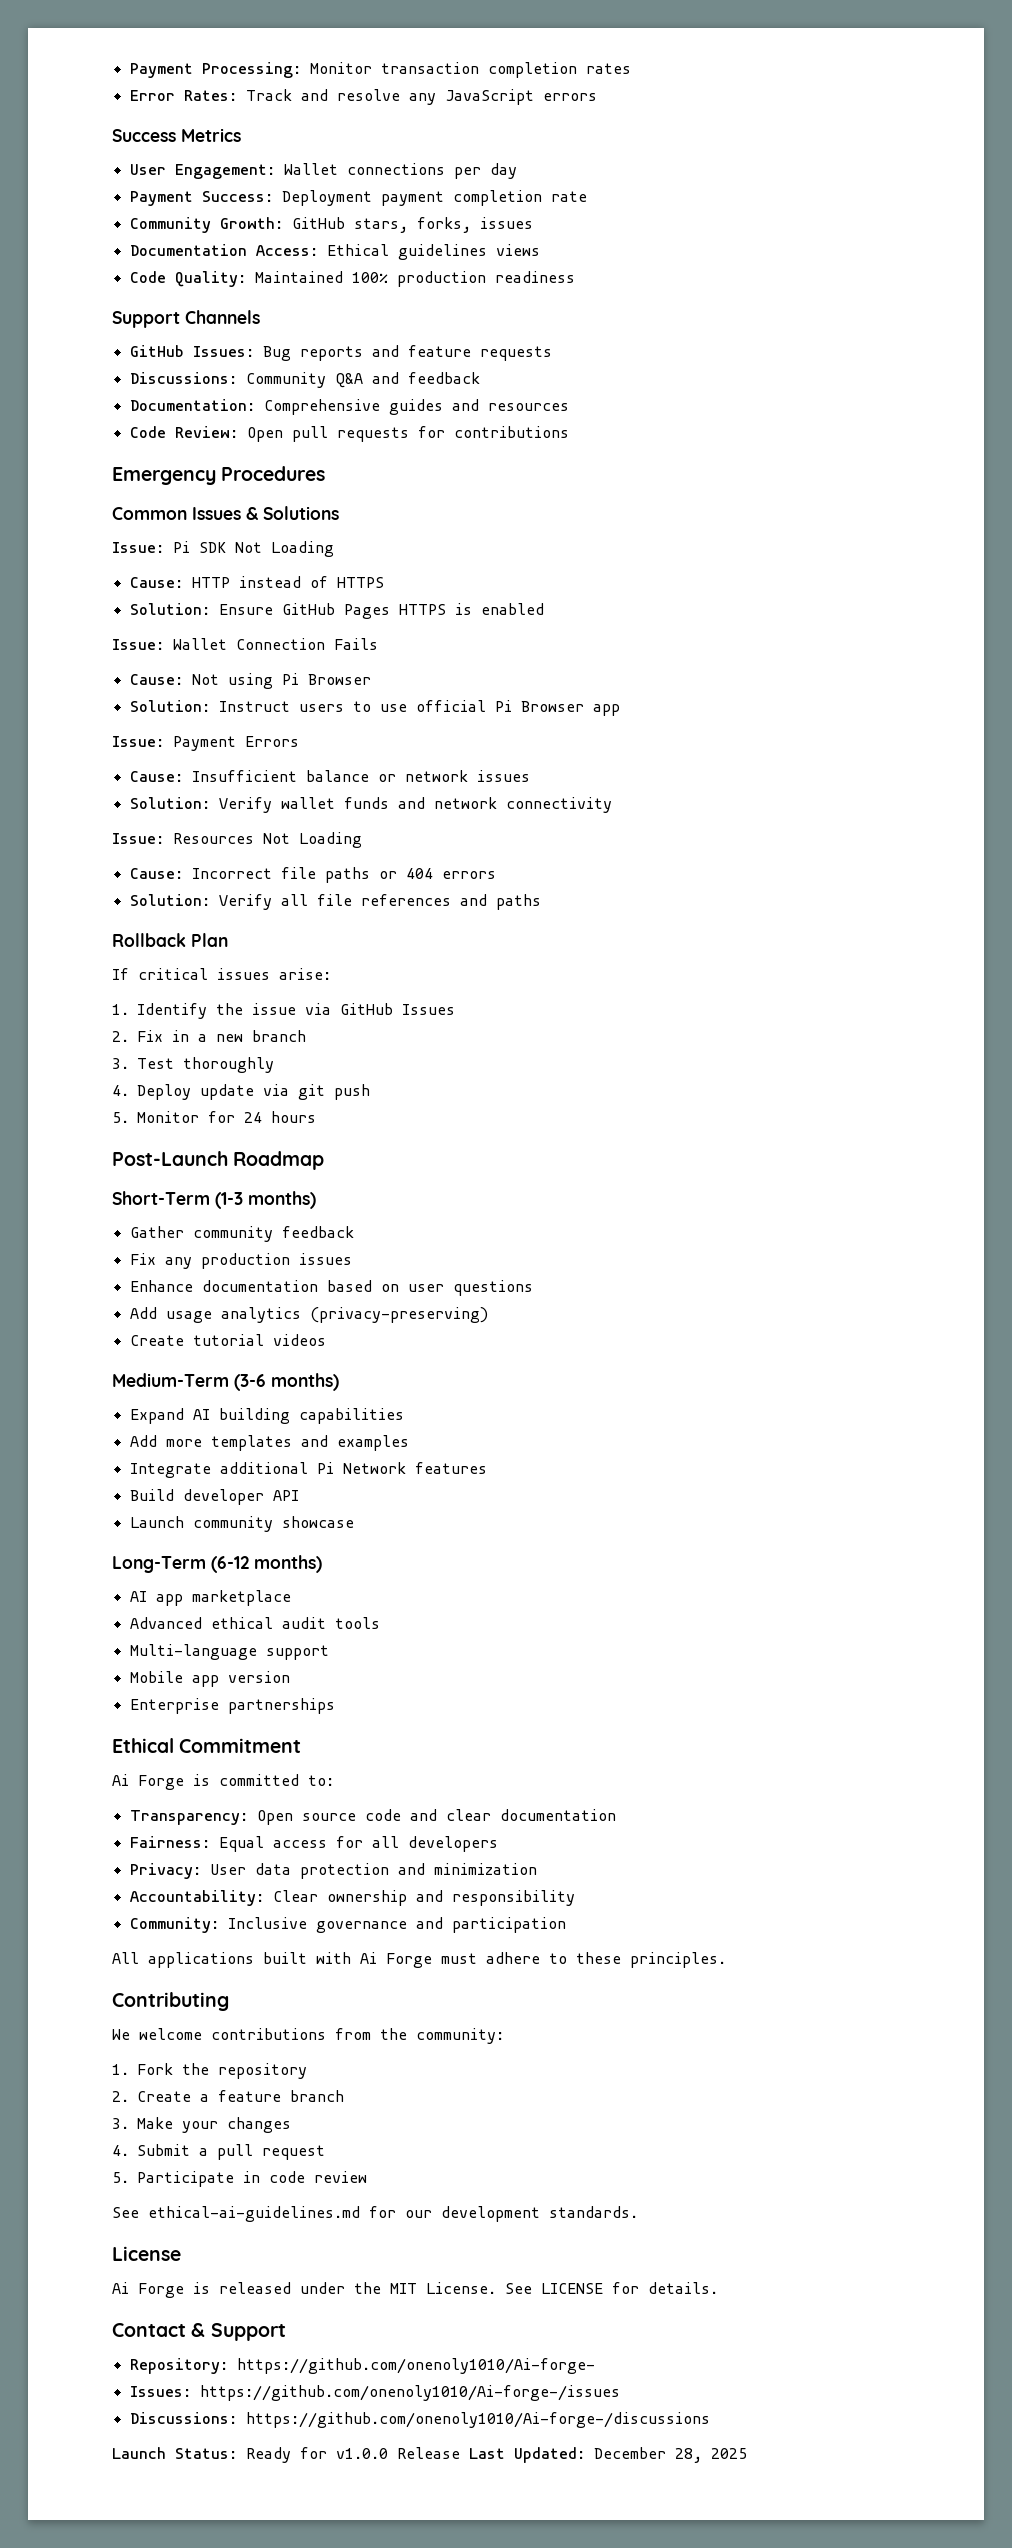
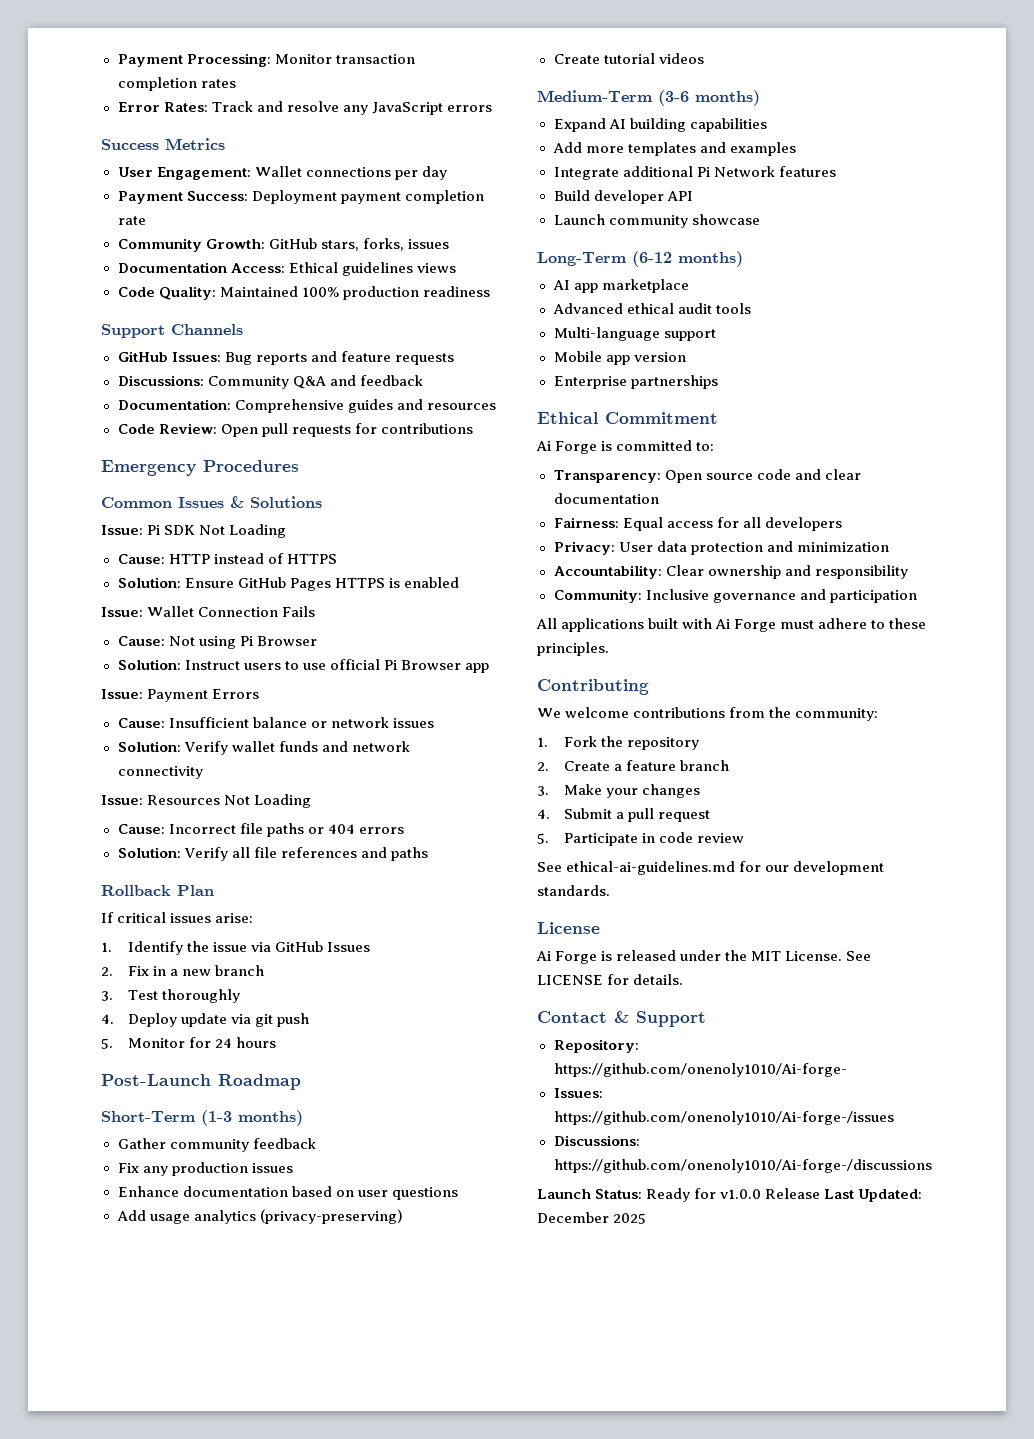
[675,2448,702,2463] 28, -> (609, 1217) none

